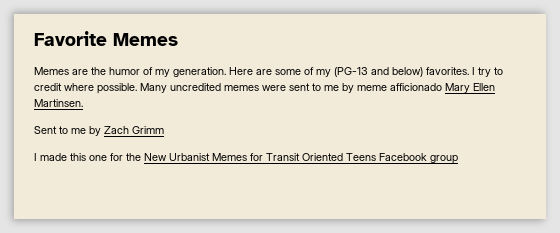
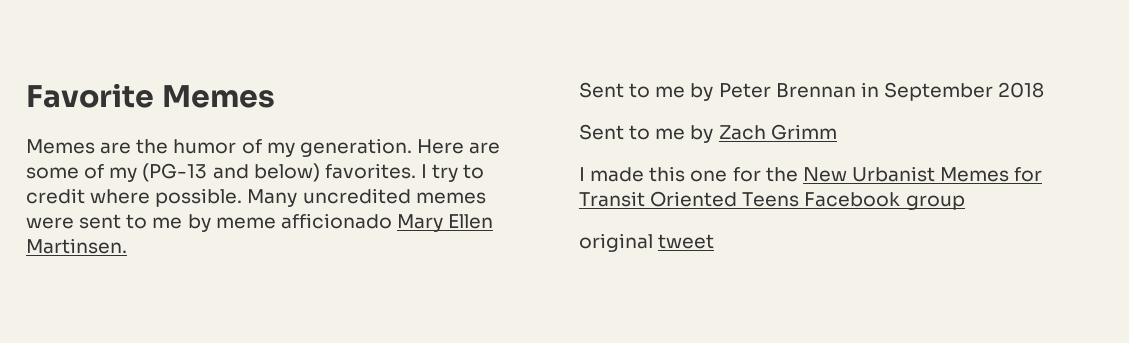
(83, 103) none -> [579,82,1045,101] // Sent to me by Peter Brennan in September 2018
(458, 159) none -> [579,233,715,252] // original tweet

